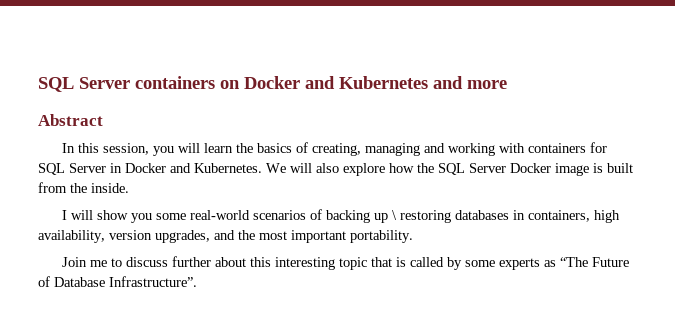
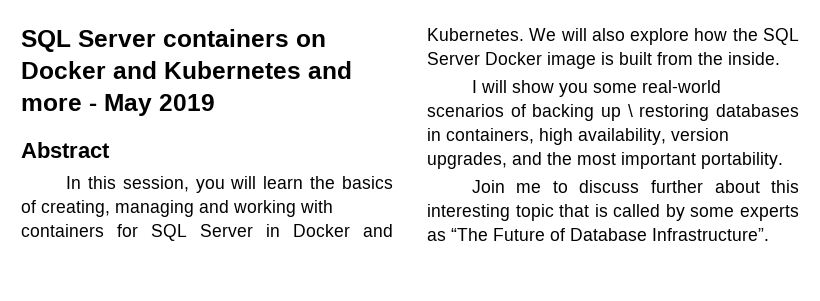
(507, 84) none -> [89,94,215,116] - May 2019

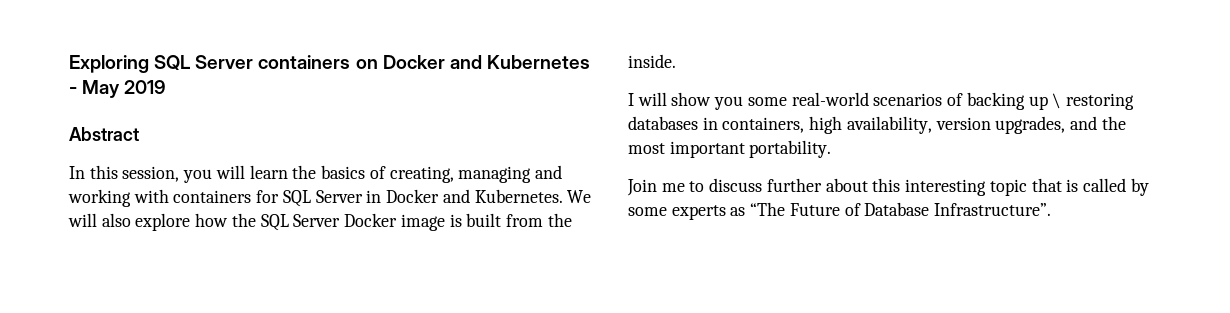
(21, 41) none -> [69,55,149,73] Exploring
[308,61,352,79] [21,98,82,111] and more -> (590, 62) none

